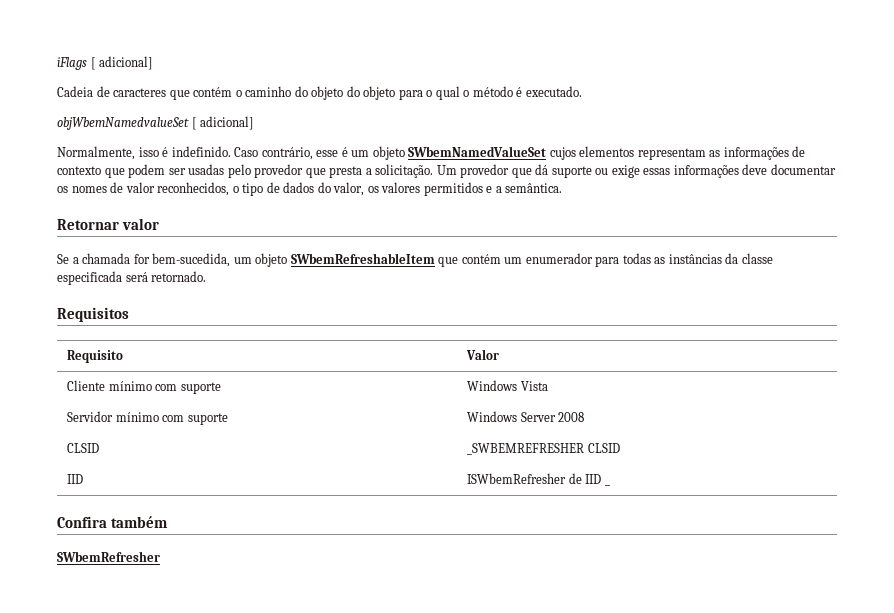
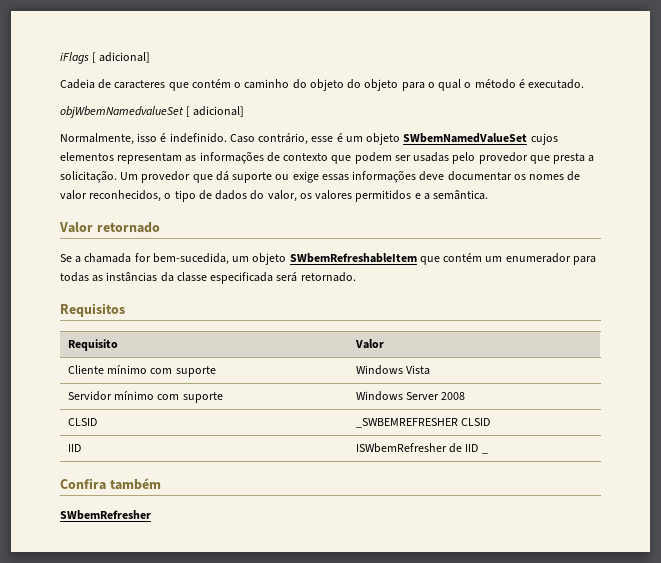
[57,218,159,230] Retornar valor -> [59,222,160,233] Valor retornado

